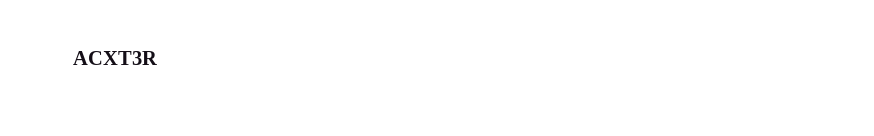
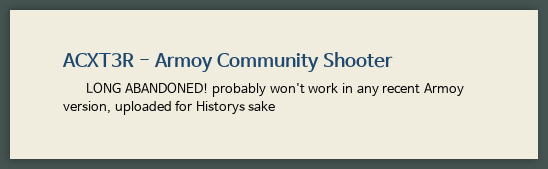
(157, 58) none -> [138,52,393,73] [86,82,464,97] [63,100,276,115] - Armoy Community Shooter // LONG ABANDONED! probably won't work in any recent Armoy version, uploaded for Historys sake

